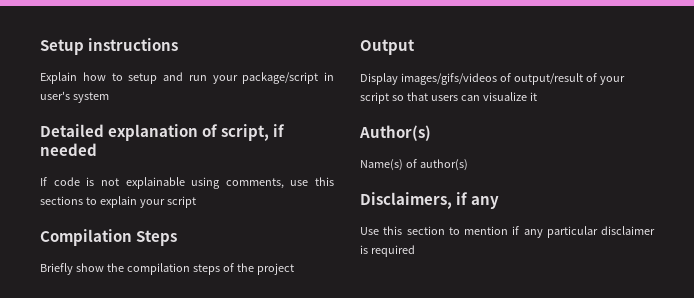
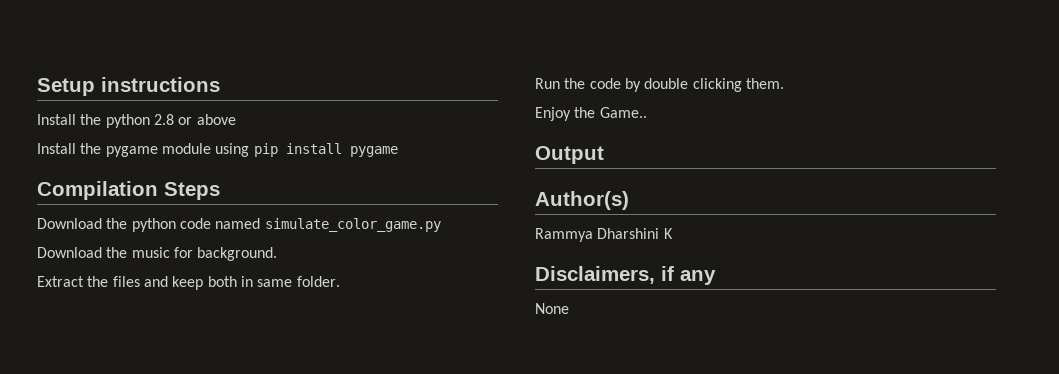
[40,72,334,84] [40,91,109,103] [40,124,286,141] [40,143,97,156] [40,177,334,189] [40,196,196,208] [40,229,178,246] [40,263,294,275] [360,39,415,55] [360,73,625,85] [360,92,537,104] [359,125,431,141] [360,159,468,171] [360,192,500,209] [360,226,655,238] [360,245,415,257] Explain how to setup and run your package/script in user's system // Detailed explanation of script, if needed // If code is not explainable using comments, use this sections to explain your script // Compilation Steps // Briefly show the compilation steps of the project // Output // Display images/gifs/videos of output/result of your script so that users can visualize it // Author(s) // Name(s) of author(s) // Disclaimers, if any // Use this section to mention if any particular disclaimer is required -> [37,114,236,128] [37,143,398,157] [37,181,220,200] [37,218,441,232] [37,247,278,261] [37,276,340,290] [535,78,784,92] [535,107,647,121] [535,146,604,164] [535,191,629,210] [535,228,673,242] [535,266,716,285] [535,303,569,314] Install the python 2.8 or above // Install the pygame module using pip install pygame // Compilation Steps // Download the python code named simulate_color_game.py // Download the music for background. // Extract the files and keep both in same folder. // Run the code by double clicking them. // Enjoy the Game.. // Output // Author(s) // Rammya Dharshini K // Disclaimers, if any // None

